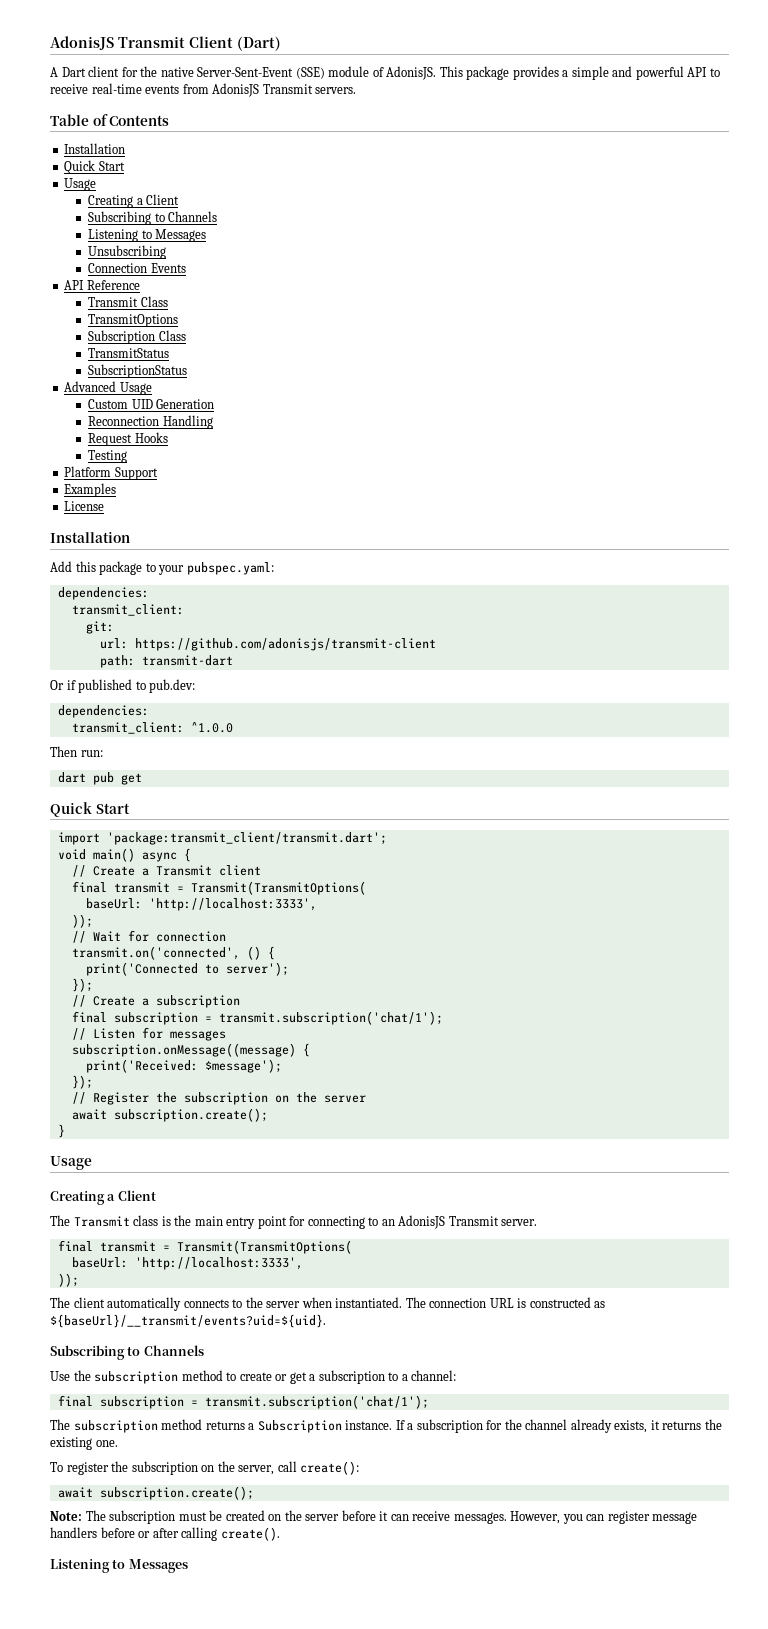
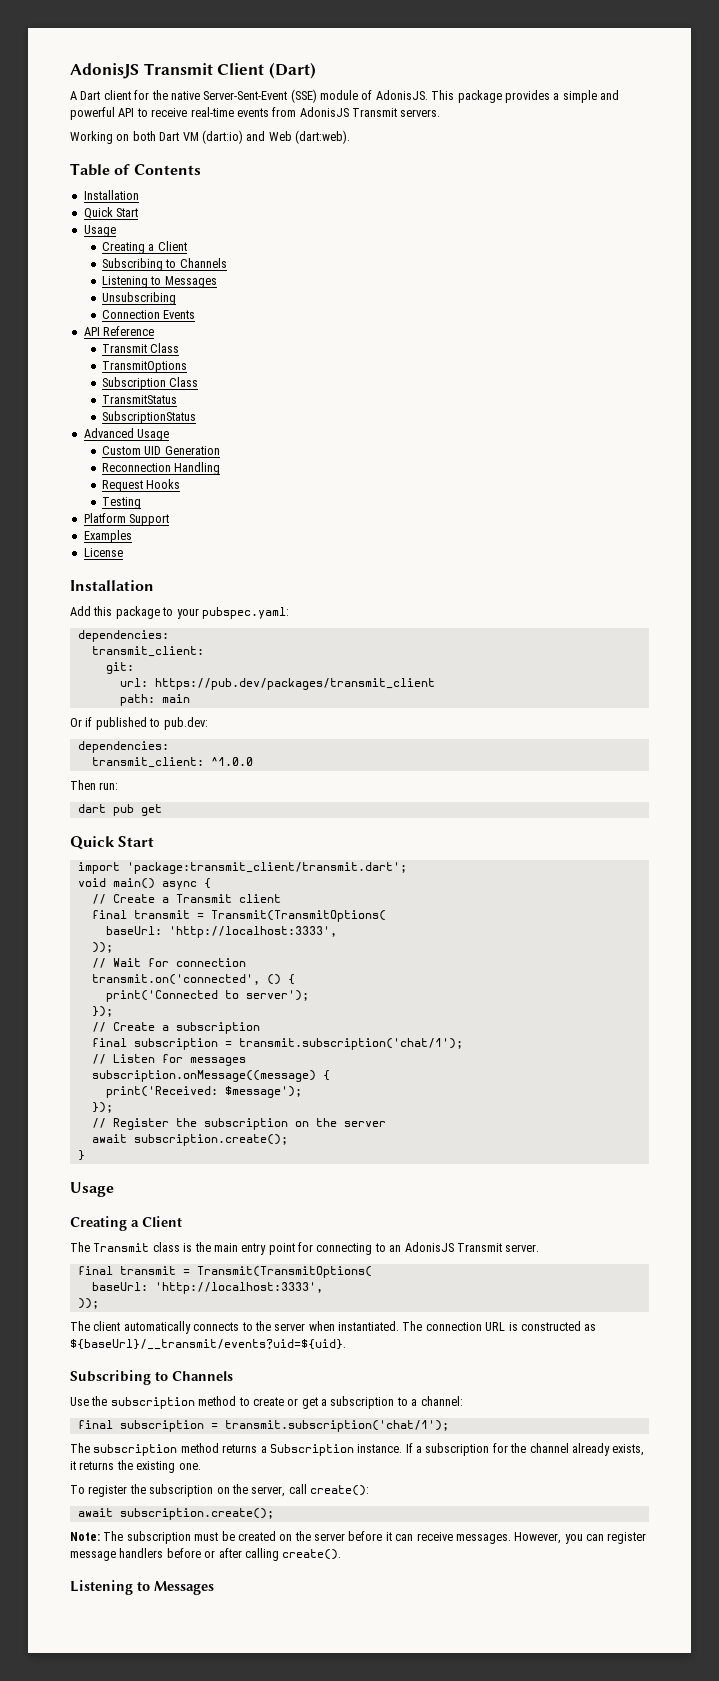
(357, 90) none -> [70,130,350,144] // Working on both Dart VM (dart:io) and Web (dart:web).
[134,638,436,651] https://github.com/adonisjs/transmit-client -> [154,678,435,690] https://pub.dev/packages/transmit_client
[141,655,233,666] transmit-dart -> [161,694,190,703] main

